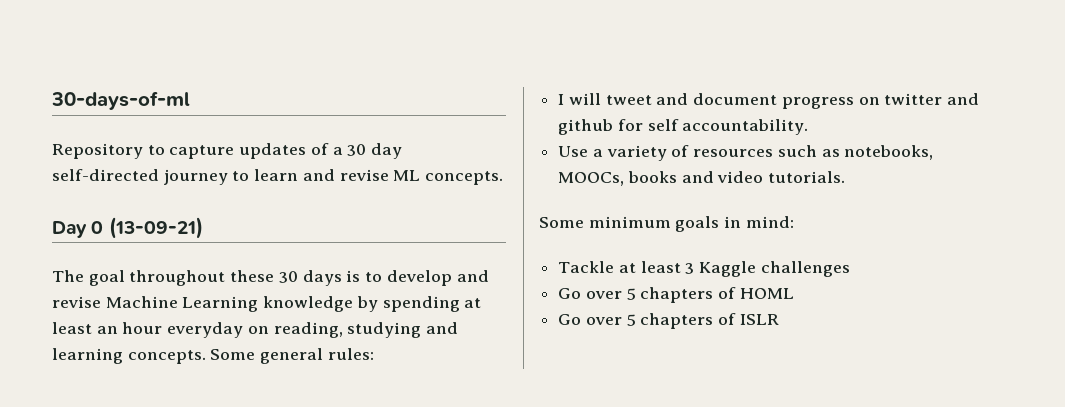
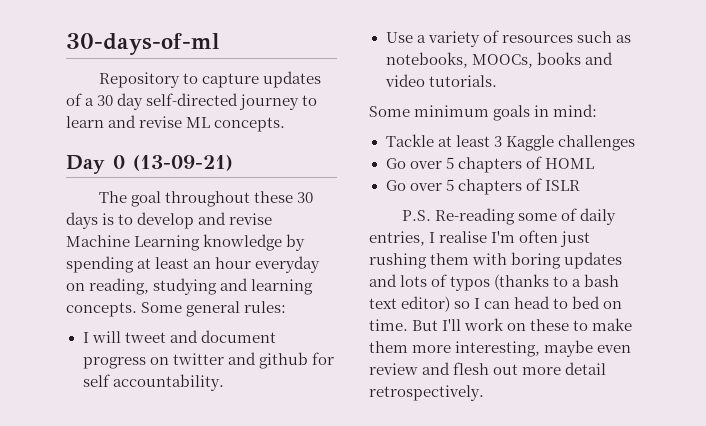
(779, 319) none -> [401,208,616,225] [369,230,591,247] [369,252,623,269] [369,274,620,291] [369,296,623,312] [369,318,633,331] [369,340,632,357] [369,362,607,375] [369,385,484,401] // P.S. Re-reading some of daily entries, I realise I'm often just rushing them with boring updates and lots of typos (thanks to a bash text editor) so I can head to bed on time. But I'll work on these to make them more interesting, maybe even review and flesh out more detail retrospectively.

